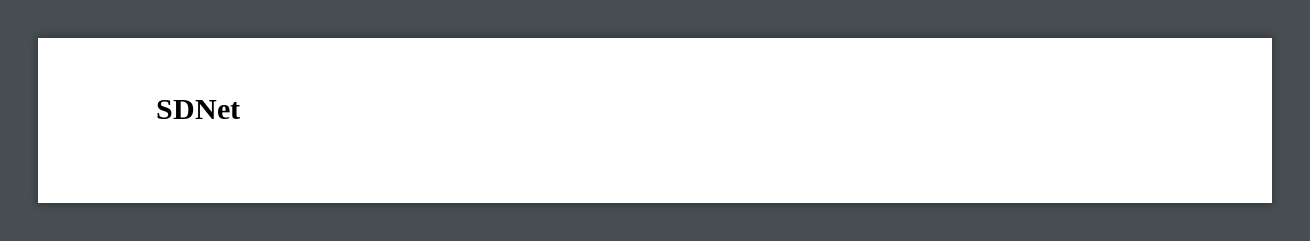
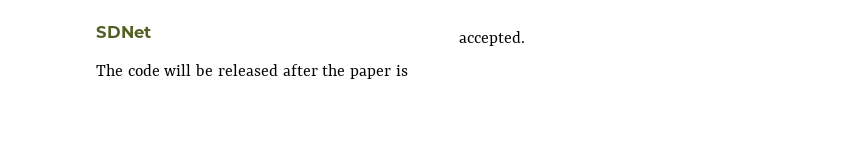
(240, 109) none -> [96,64,408,79] [459,31,525,46] // The code will be released after the paper is accepted.

